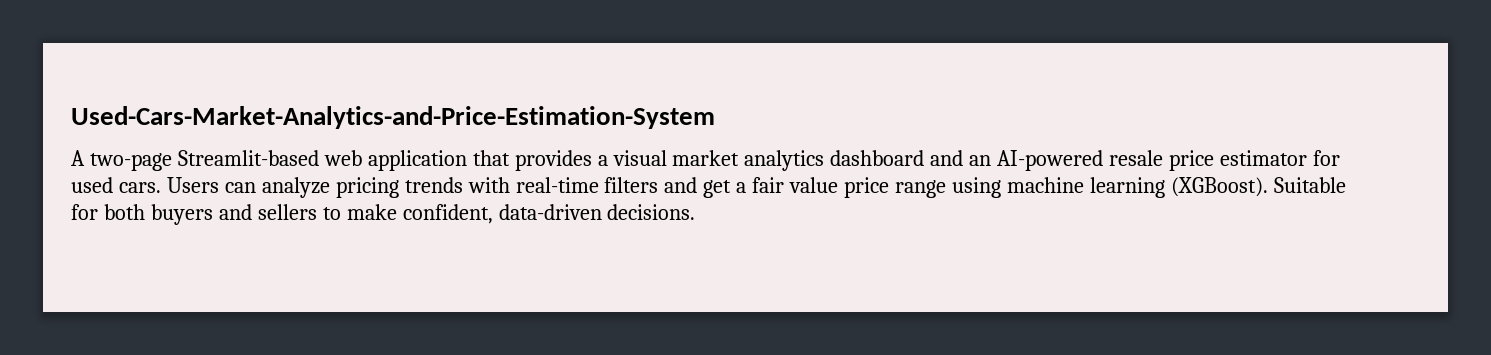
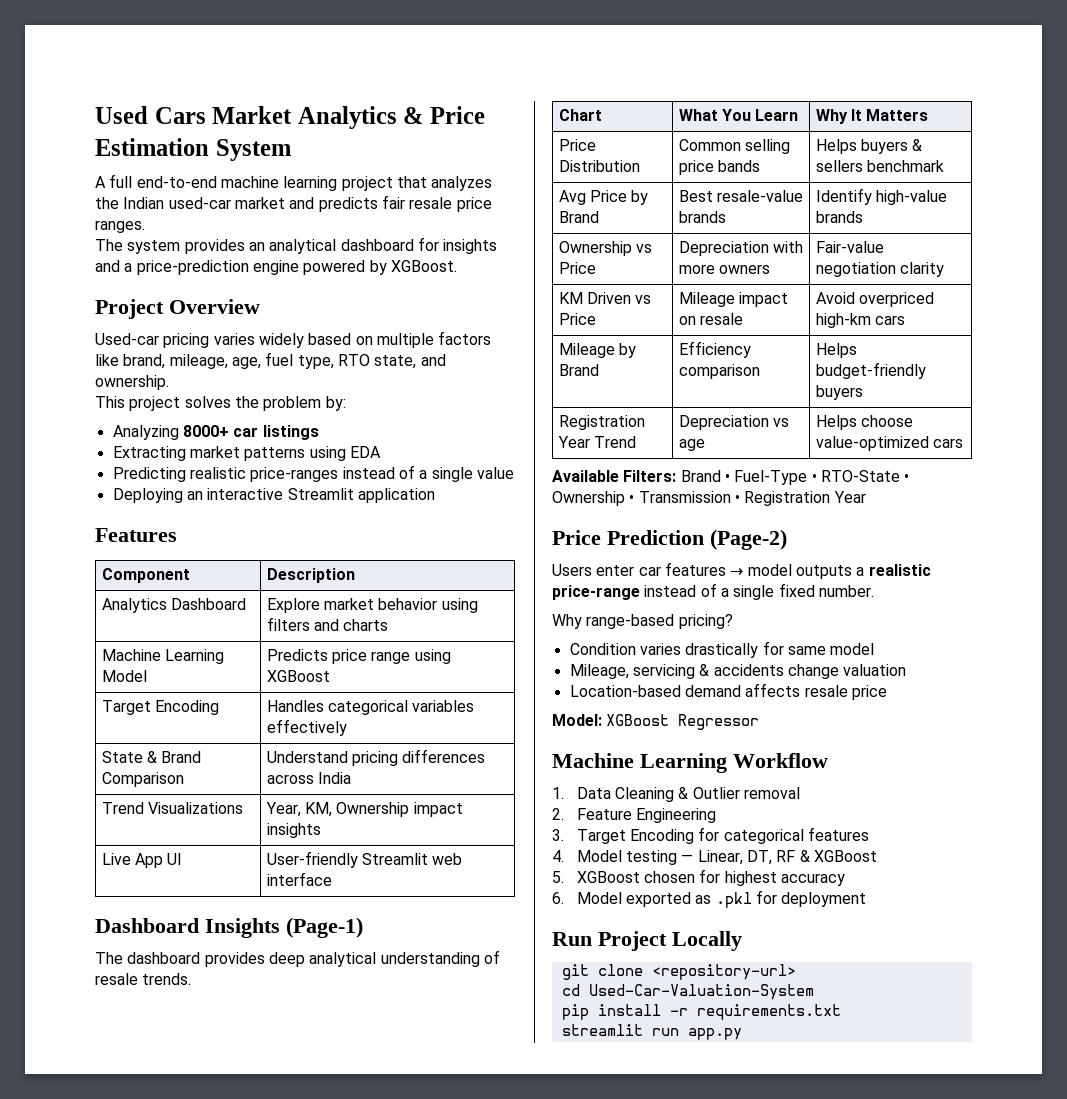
[71,106,715,129] [71,150,1340,171] [71,177,1346,198] [71,204,696,225] Used-Cars-Market-Analytics-and-Price-Estimation-System // A two-page Streamlit-based web application that provides a visual market analytics dashboard and an AI-powered resale price estimator for used cars. Users can analyze pricing trends with real-time filters and get a fair value price range using machine learning (XGBoost). Suitable for both buyers and sellers to make confident, data-driven decisions. -> [95,106,486,129] [95,138,291,161] [95,174,493,191] [95,195,492,212] [95,220,145,233] [95,237,498,254] [95,260,457,275] [95,299,260,319] [95,331,492,348] [95,352,446,369] [95,375,169,390] [95,396,346,411] [112,425,319,440] [112,446,381,461] [112,465,514,482] [112,488,435,503] [95,528,177,542] [101,568,190,583] [266,568,355,583] [101,598,247,613] [266,598,478,613] [266,617,389,631] [101,649,225,664] [101,670,147,682] [266,649,451,664] [266,670,330,682] [101,700,220,715] [266,700,475,715] [266,719,347,736] [101,751,202,763] [101,772,184,787] [266,749,486,766] [266,772,352,784] [101,802,244,814] [265,802,463,817] [266,823,321,838] [101,853,183,868] [266,851,463,868] [266,872,332,886] [95,917,363,938] [95,950,500,967] [95,973,192,985] [558,109,602,121] [678,109,799,121] [815,109,929,124] [558,139,596,151] [558,160,640,172] [678,139,791,154] [678,160,761,175] [815,139,923,154] [815,160,945,172] [558,190,649,205] [558,211,599,223] [678,190,804,202] [678,211,726,223] [815,188,948,205] [815,211,863,223] [558,241,653,256] [558,262,596,274] [678,241,804,256] [678,264,771,274] [815,241,884,253] [815,262,945,277] [558,292,652,304] [558,313,596,325] [678,292,789,307] [678,313,744,325] [815,292,935,307] [815,313,906,328] [558,343,637,358] [558,364,599,376] [678,341,751,358] [678,364,760,379] [815,343,857,358] [815,362,926,379] [815,385,863,400] [558,415,645,430] [557,436,637,448] [678,415,790,430] [678,439,705,451] [815,415,914,430] [815,436,964,451] [552,470,910,485] [552,491,866,506] [552,529,787,550] [552,562,931,579] [552,583,874,600] [552,614,733,629] [569,641,875,658] [569,664,907,679] [569,683,887,700] [552,714,760,730] [552,753,828,773] [552,787,800,802] [552,808,716,823] [552,827,869,844] [552,850,877,865] [552,869,845,886] [552,890,867,908] [552,931,742,951] [561,964,796,980] [561,984,814,1000] [561,1004,841,1020] [561,1024,742,1040] Used Cars Market Analytics & Price Estimation System // A full end-to-end machine learning project that analyzes the Indian used-car market and predicts fair resale price ranges. // The system provides an analytical dashboard for insights and a price-prediction engine powered by XGBoost. // Project Overview // Used-car pricing varies widely based on multiple factors like brand, mileage, age, fuel type, RTO state, and ownership. // This project solves the problem by: // Analyzing 8000+ car listings // Extracting market patterns using EDA // Predicting realistic price-ranges instead of a single value // Deploying an interactive Streamlit application // Features // Component | Description // Analytics Dashboard | Explore market behavior using filters and charts // Machine Learning Model | Predicts price range using XGBoost // Target Encoding | Handles categorical variables effectively // State & Brand Comparison | Understand pricing differences across India // Trend Visualizations | Year, KM, Ownership impact insights // Live App UI | User-friendly Streamlit web interface // Dashboard Insights (Page-1) // The dashboard provides deep analytical understanding of resale trends. // Chart | What You Learn | Why It Matters // Price Distribution | Common selling price bands | Helps buyers & sellers benchmark // Avg Price by Brand | Best resale-value brands | Identify high-value brands // Ownership vs Price | Depreciation with more owners | Fair-value negotiation clarity // KM Driven vs Price | Mileage impact on resale | Avoid overpriced high-km cars // Mileage by Brand | Efficiency comparison | Helps budget-friendly buyers // Registration Year Trend | Depreciation vs age | Helps choose value-optimized cars // Available Filters: Brand • Fuel-Type • RTO-State • Ownership • Transmission • Registration Year // Price Prediction (Page-2) // Users enter car features → model outputs a realistic price-range instead of a single fixed number. // Why range-based pricing? // Condition varies drastically for same model // Mileage, servicing & accidents change valuation // Location-based demand affects resale price // Model: XGBoost Regressor // Machine Learning Workflow // 1. Data Cleaning & Outlier removal // 2. Feature Engineering // 3. Target Encoding for categorical features // 4. Model testing — Linear, DT, RF & XGBoost // 5. XGBoost chosen for highest accuracy // 6. Model exported as .pkl for deployment // Run Project Locally // git clone <repository-url> // cd Used-Car-Valuation-System // pip install -r requirements.txt // streamlit run app.py

